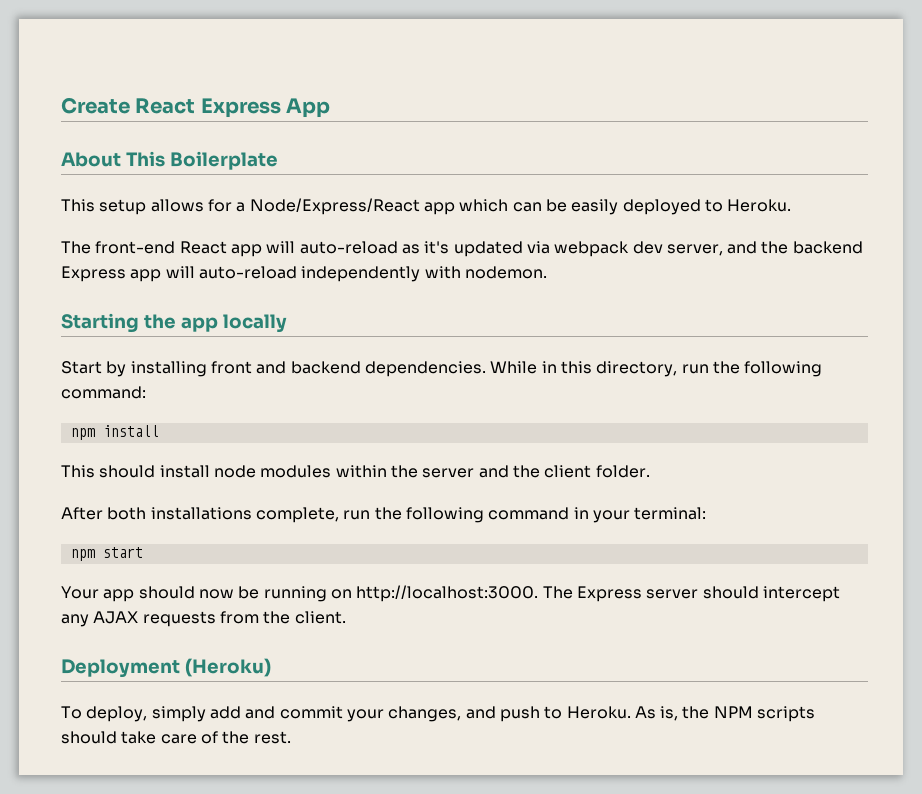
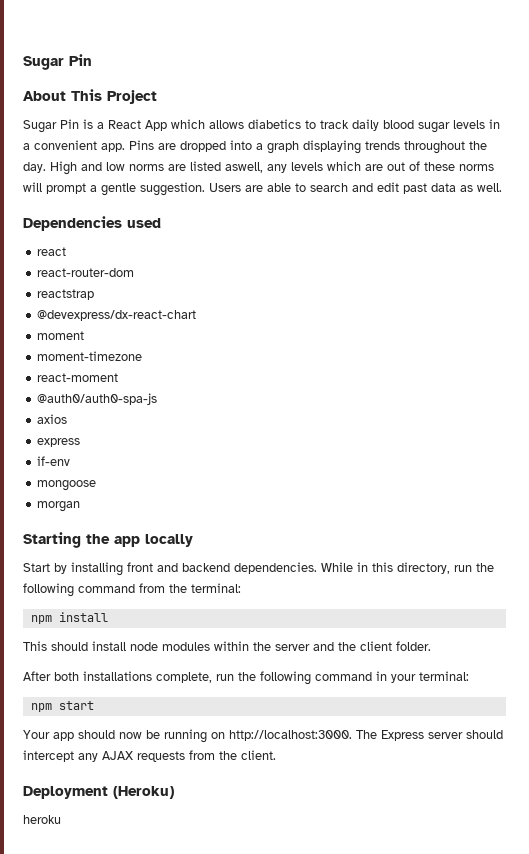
[61,97,331,118] [61,151,278,170] [61,198,792,215] [61,241,863,257] [61,266,547,282] Create React Express App // About This Boilerplate // This setup allows for a Node/Express/React app which can be easily deployed to Heroku. // The front-end React app will auto-reload as it's updated via webpack dev server, and the backend Express app will auto-reload independently with nodemon. -> [23,54,92,70] [23,89,157,104] [23,119,500,133] [23,140,487,154] [23,161,494,175] [23,182,502,196] [23,216,161,231] [37,247,67,256] [37,268,135,277] [37,289,95,300] [37,310,197,321] [37,331,85,340] [37,351,143,361] [37,373,119,382] [37,393,158,405] [37,414,68,424] [37,438,81,447] [37,456,71,466] [37,480,97,491] [37,501,81,512] Sugar Pin // About This Project // Sugar Pin is a React App which allows diabetics to track daily blood sugar levels in a convenient app. Pins are dropped into a graph displaying trends throughout the day. High and low norms are listed aswell, any levels which are out of these norms will prompt a gentle suggestion. Users are able to search and edit past data as well. // Dependencies used // react // react-router-dom // reactstrap // @devexpress/dx-react-chart // moment // moment-timezone // react-moment // @auth0/auth0-spa-js // axios // express // if-env // mongoose // morgan
[61,386,146,399] command: -> [78,583,241,593] command from the terminal:
[61,706,816,722] [61,731,291,744] To deploy, simply add and commit your changes, and push to Heroku. As is, the NPM scripts should take care of the rest. -> [23,815,61,824] heroku

